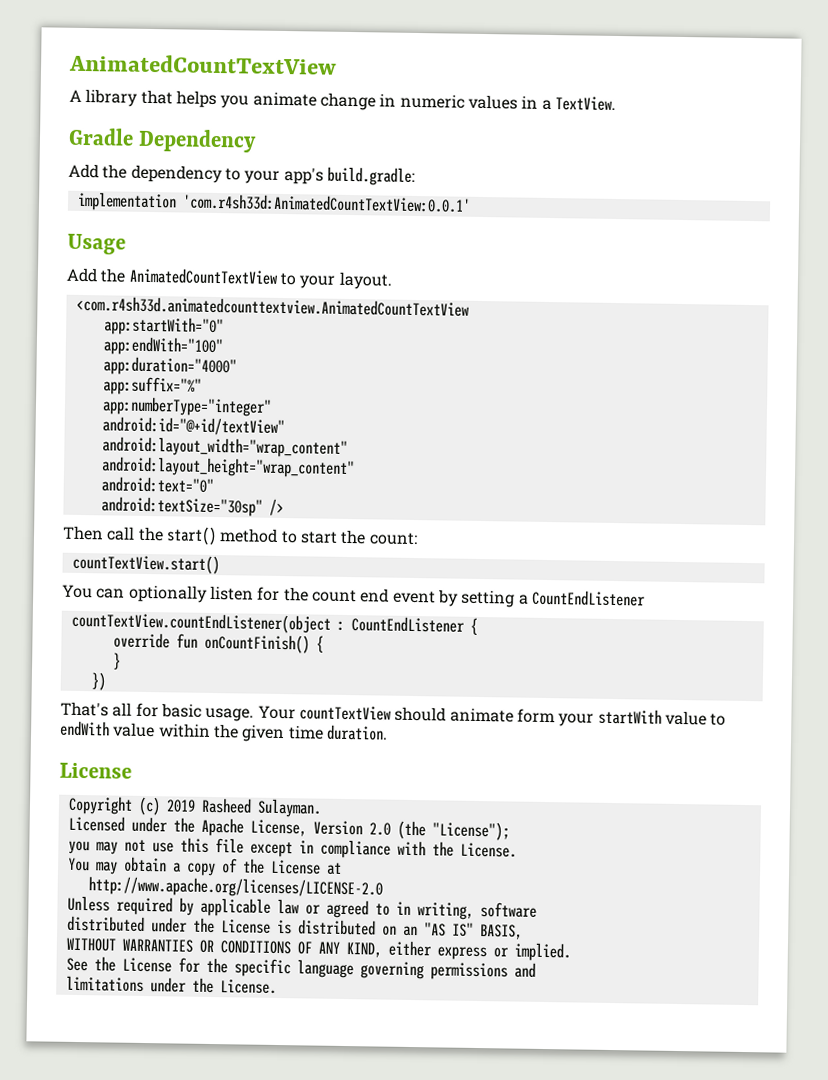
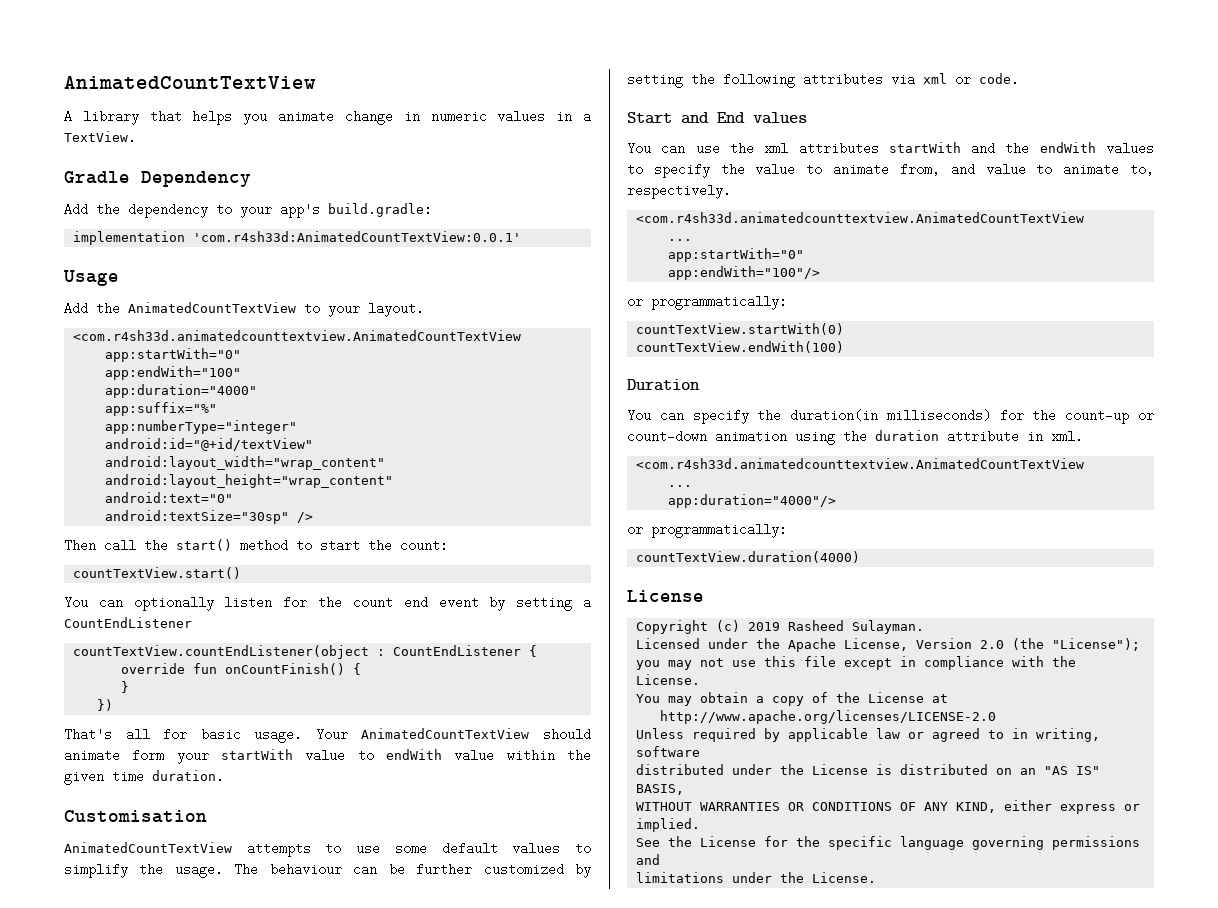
[298,705,392,721] countTextView -> [361,728,530,739] AnimatedCountTextView
(388, 732) none -> [64,810,207,823] [64,842,591,857] [64,863,592,878] [627,73,1019,88] [627,112,807,124] [627,142,1154,155] [627,163,1154,178] [627,184,731,199] [636,212,1085,223] [668,239,693,241] [668,248,805,262] [668,266,821,280] [627,295,787,310] [636,323,845,335] [636,341,845,353] [627,379,700,391] [627,409,1154,424] [627,430,1083,445] [636,458,1085,469] [668,485,693,487] [668,494,837,508] [627,523,787,538] [636,551,861,563] // Customisation // AnimatedCountTextView attempts to use some default values to simplify the usage. The behaviour can be further customized by setting the following attributes via xml or code. // Start and End values // You can use the xml attributes startWith and the endWith values to specify the value to animate from, and value to animate to, respectively. // <com.r4sh33d.animatedcounttextview.AnimatedCountTextView // ... // app:startWith="0" // app:endWith="100"/> // or programmatically: // countTextView.startWith(0) // countTextView.endWith(100) // Duration // You can specify the duration(in milliseconds) for the count-up or count-down animation using the duration attribute in xml. // <com.r4sh33d.animatedcounttextview.AnimatedCountTextView // ... // app:duration="4000"/> // or programmatically: // countTextView.duration(4000)

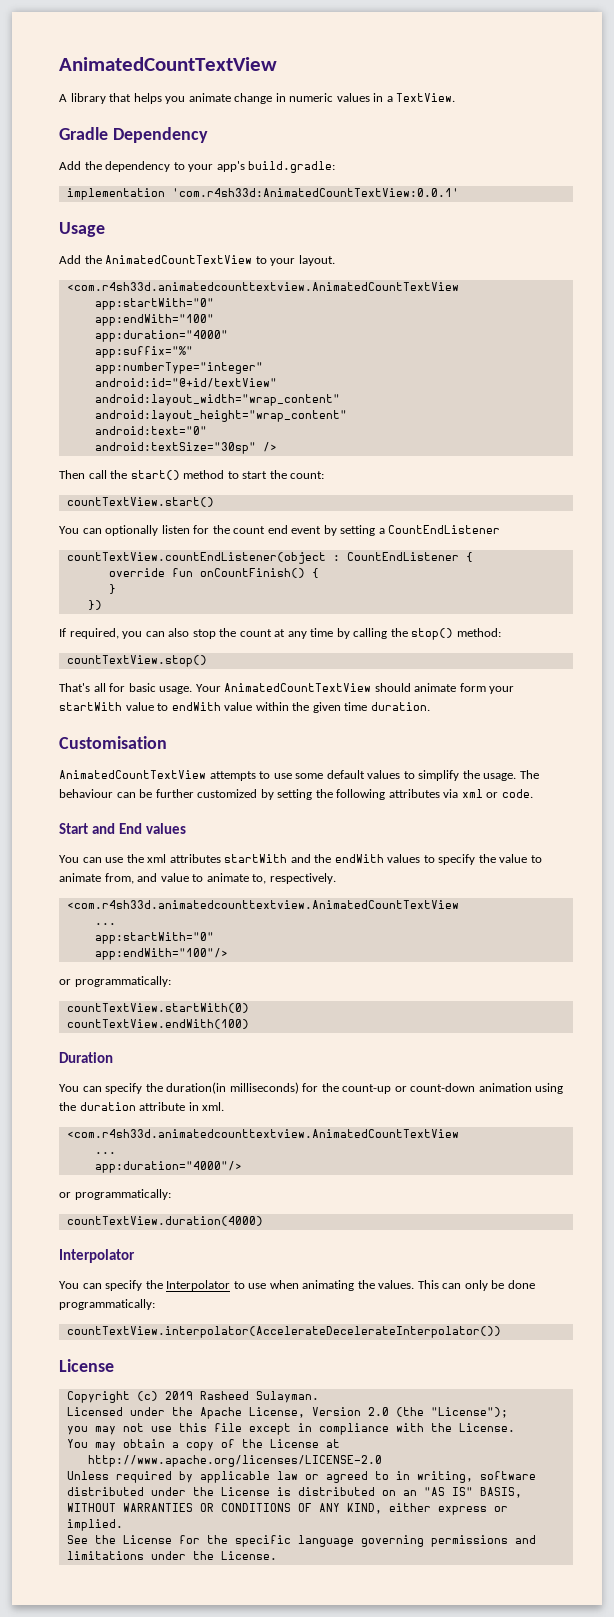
(114, 705) none -> [59,628,501,640] [66,655,207,667] // If required, you can also stop the count at any time by calling the stop() method: // countTextView.stop()
(861, 557) none -> [59,1249,135,1263] [59,1280,535,1291] [59,1299,155,1310] [66,1326,501,1338] // Interpolator // You can specify the Interpolator to use when animating the values. This can only be done programmatically: // countTextView.interpolator(AccelerateDecelerateInterpolator())

